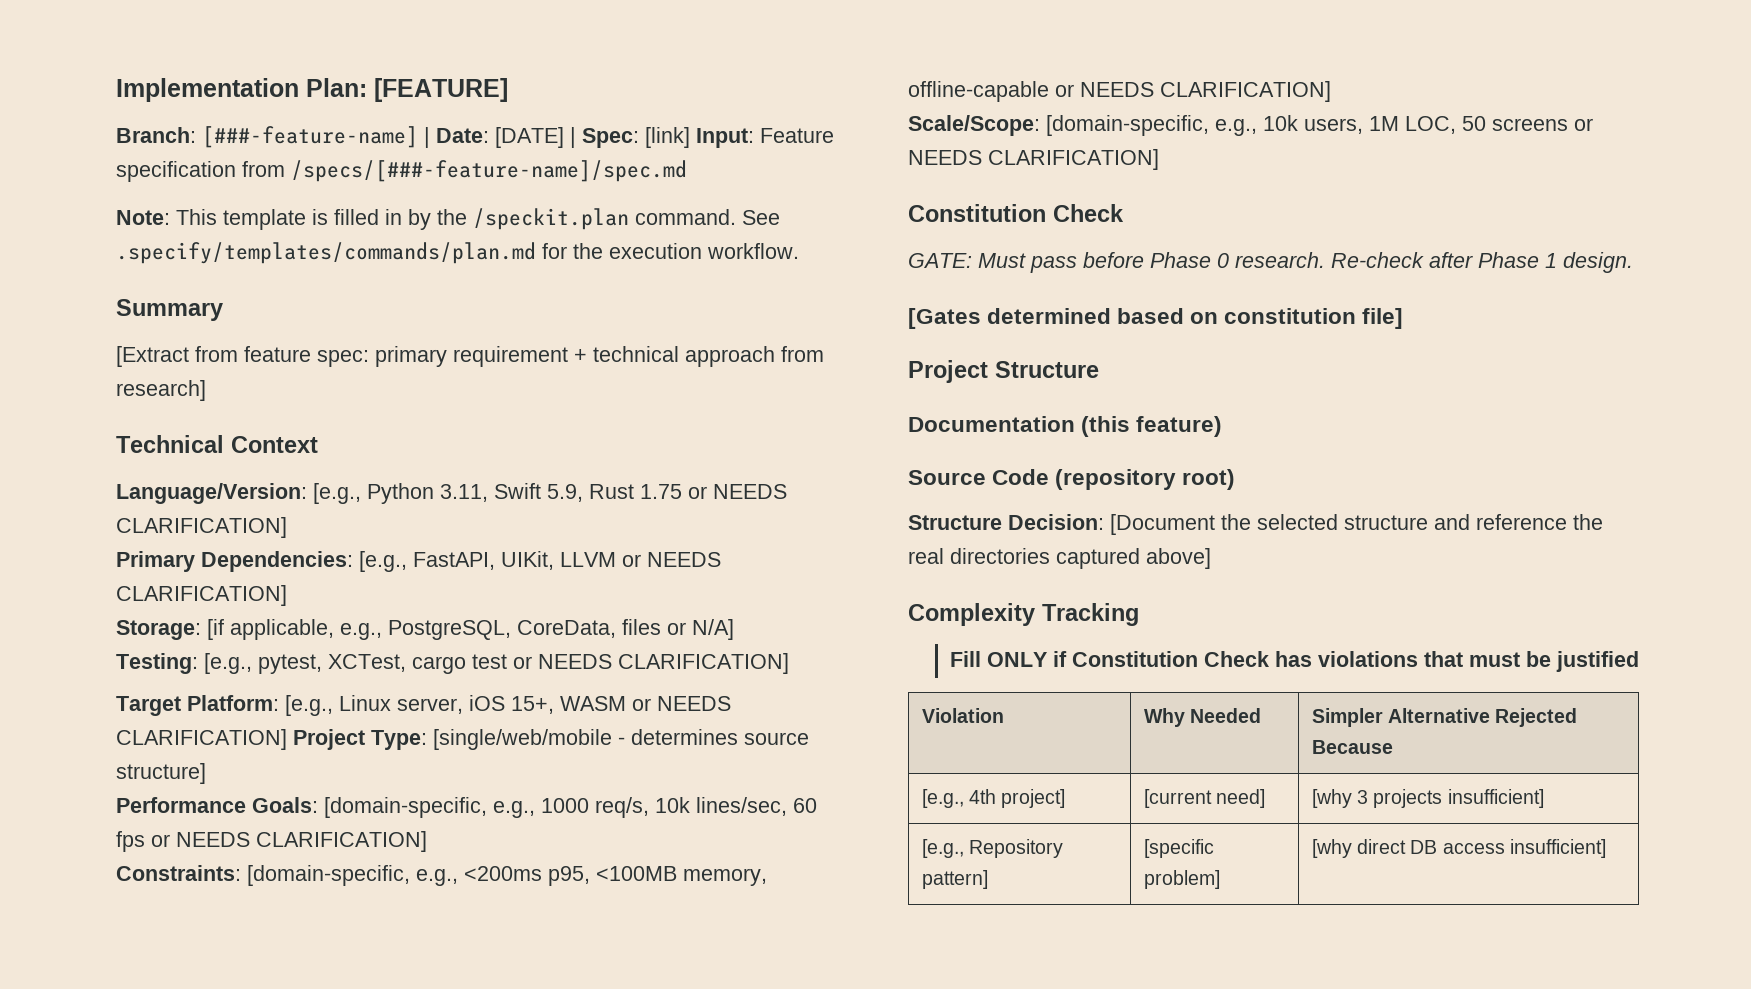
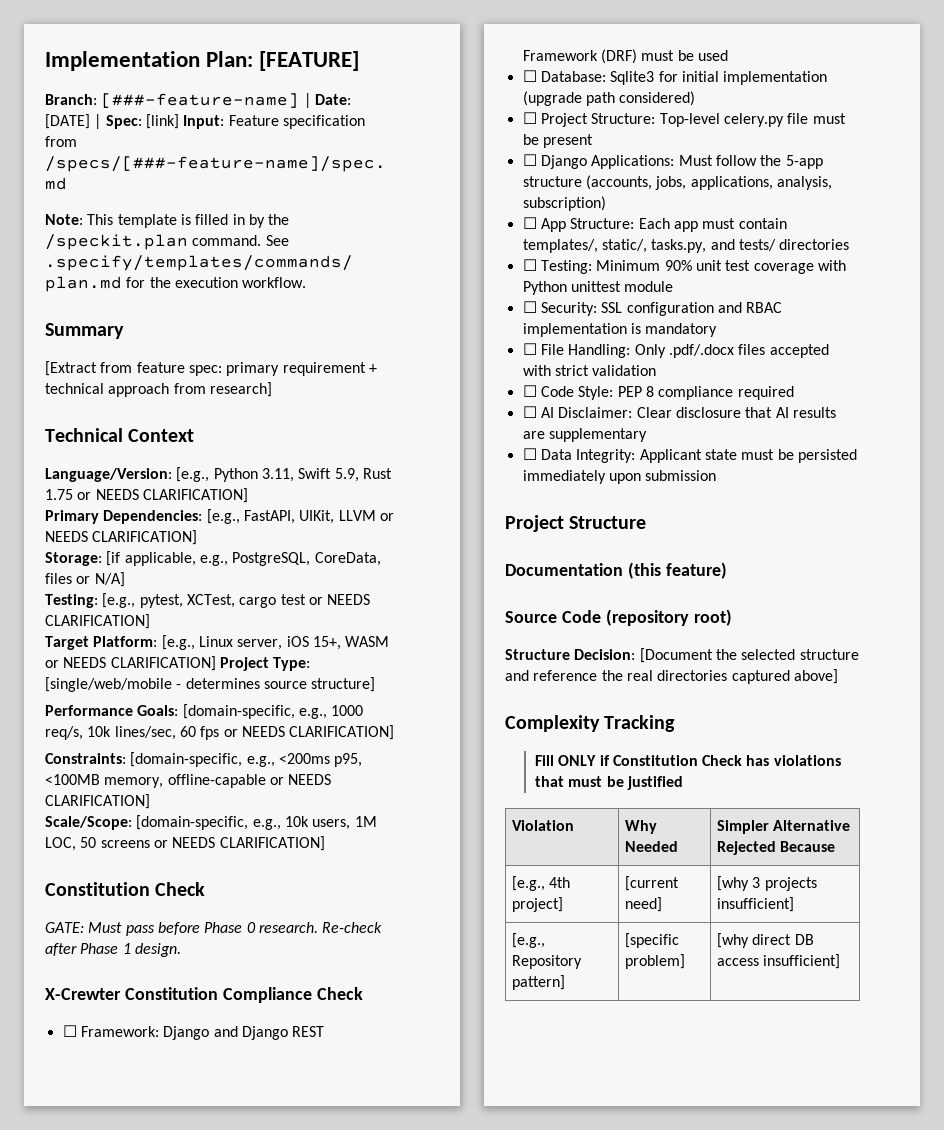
[908,308,1404,329] [Gates determined based on constitution file] -> [45,987,363,1003] [62,1025,325,1040] [522,49,728,64] [522,70,828,85] [522,91,696,106] [522,112,846,127] [522,134,593,148] [522,154,823,169] [522,175,832,190] [522,196,606,211] [522,217,787,232] [522,239,850,253] [522,259,846,274] [522,281,674,295] [522,301,783,316] [522,323,718,337] [522,343,829,358] [522,365,657,376] [522,385,794,400] [522,406,836,418] [522,428,647,442] [522,448,857,463] [522,470,717,484] X-Crewter Constitution Compliance Check // ☐ Framework: Django and Django REST Framework (DRF) must be used // ☐ Database: Sqlite3 for initial implementation (upgrade path considered) // ☐ Project Structure: Top-level celery.py file must be present // ☐ Django Applications: Must follow the 5-app structure (accounts, jobs, applications, analysis, subscription) // ☐ App Structure: Each app must contain templates/, static/, tasks.py, and tests/ directories // ☐ Testing: Minimum 90% unit test coverage with Python unittest module // ☐ Security: SSL configuration and RBAC implementation is mandatory // ☐ File Handling: Only .pdf/.docx files accepted with strict validation // ☐ Code Style: PEP 8 compliance required // ☐ AI Disclaimer: Clear disclosure that AI results are supplementary // ☐ Data Integrity: Applicant state must be persisted immediately upon submission

